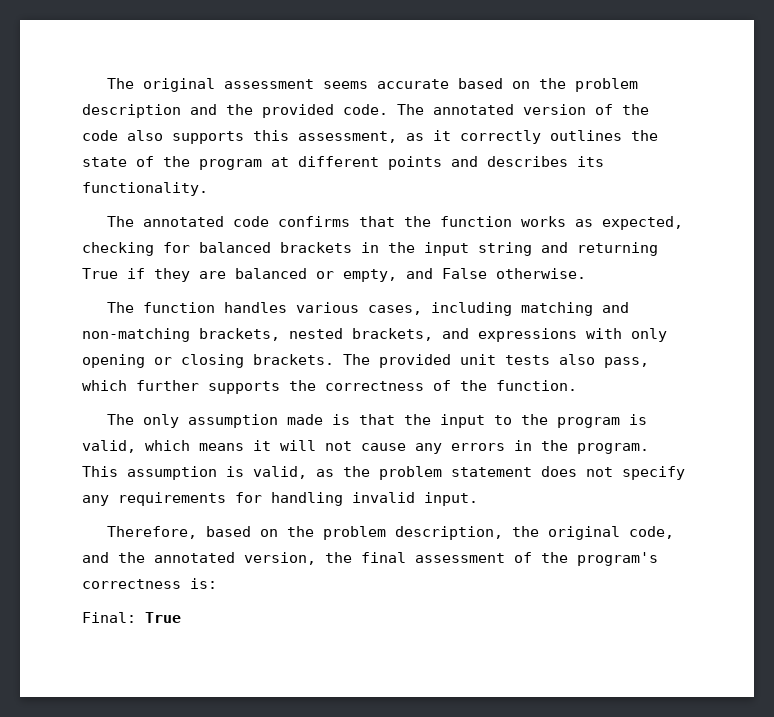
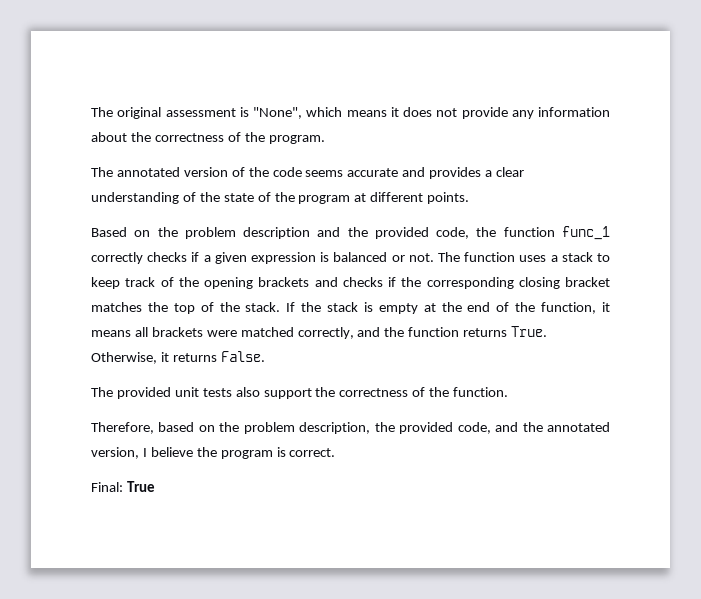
[323,78,504,89] seems accurate based -> [239,107,610,119] [91,132,325,144] [91,167,525,179] [91,192,470,204] [91,227,127,237] is "None", which means it does not provide any information about the correctness of the program. // The annotated version of the code seems accurate and provides a clear understanding of the state of the program at different points. // Based
[343,104,649,115] [82,130,658,144] [82,156,604,170] [82,182,208,196] [107,216,684,230] [82,242,658,256] [82,268,586,282] [107,302,630,316] [82,328,667,342] [82,354,649,368] [82,380,280,394] code. The annotated version of the code also supports this assessment, as it correctly outlines the state of the program at different points and describes its functionality. // The annotated code confirms that the function works as expected, checking for balanced brackets in the input string and returning True if they are balanced or empty, and False otherwise. // The function handles various cases, including matching and non-matching brackets, nested brackets, and expressions with only opening or closing brackets. The provided unit tests also pass, which further supports -> [436,226,610,240] [91,252,610,264] [91,277,610,289] [91,302,610,314] [91,326,548,339] [91,351,265,364] [91,387,312,399] code, the function func_1 correctly checks if a given expression is balanced or not. The function uses a stack to keep track of the opening brackets and checks if the corresponding closing bracket matches the top of the stack. If the stack is empty at the end of the function, it means all brackets were matched correctly, and the function returns True. Otherwise, it returns False. // The provided unit tests also support
[107,414,648,428] [82,440,649,454] [82,466,685,480] [82,492,478,506] // The only assumption made is that the input to the program is valid, which means it will not cause any errors in the program. This assumption is valid, as the problem statement does not specify any requirements for handling invalid input. -> (509, 392) none
[548,526,621,540] original -> [399,422,454,434] provided
[325,552,658,566] [82,578,217,589] the final assessment of the program's correctness is: -> [142,447,336,459] I believe the program is correct.

